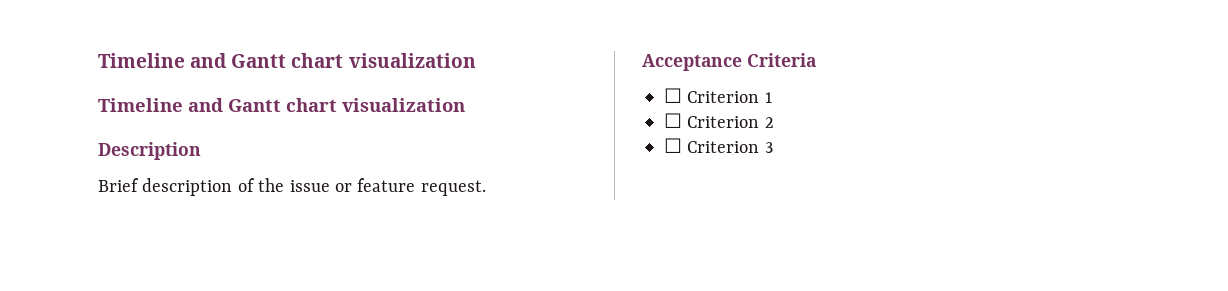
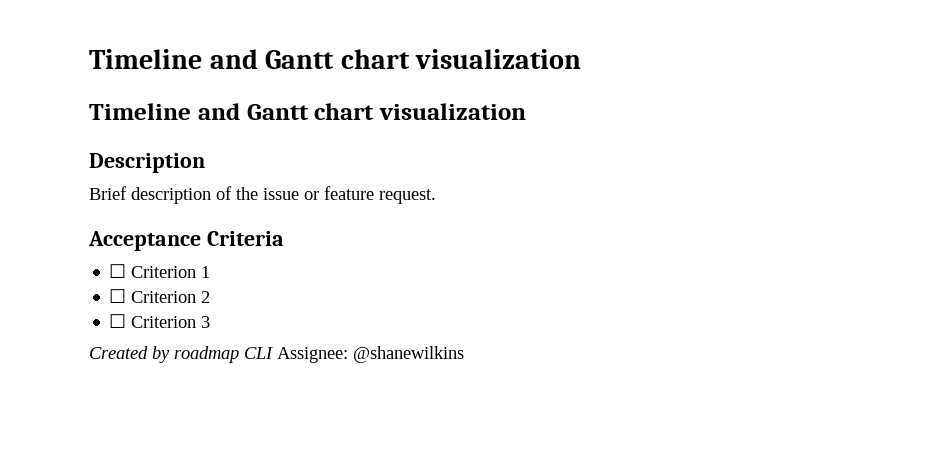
(773, 147) none -> [89,346,464,363] // Created by roadmap CLI Assignee: @shanewilkins

